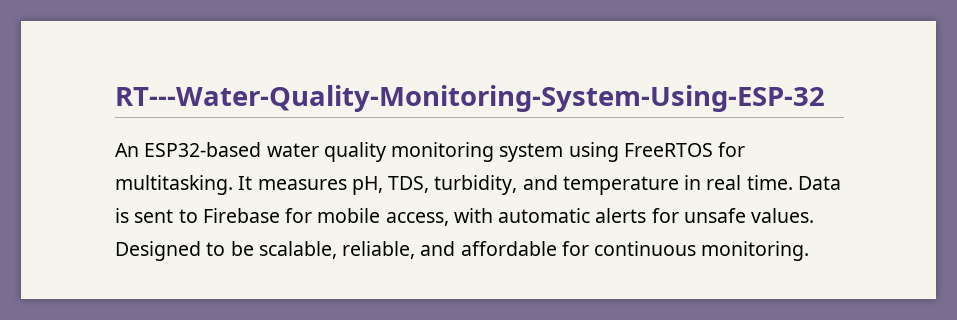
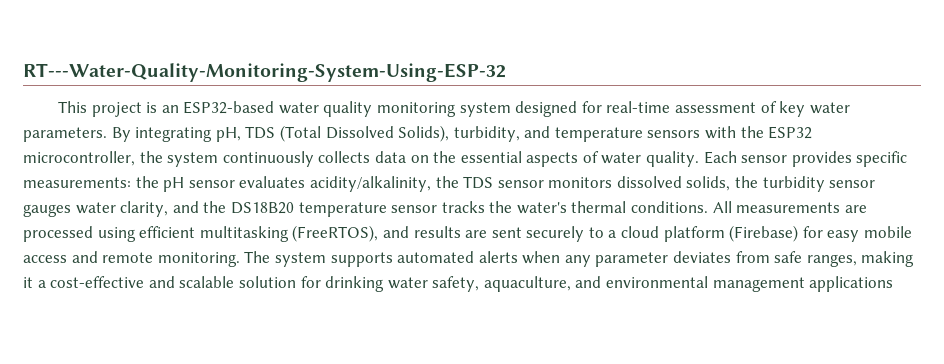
[115,143,139,157] An -> [57,101,179,117] This project is an
[568,142,746,162] [115,175,841,195] [115,208,815,226] [115,241,810,261] using FreeRTOS for multitasking. It measures pH, TDS, turbidity, and temperature in real time. Data is sent to Firebase for mobile access, with automatic alerts for unsafe values. Designed to be scalable, reliable, and affordable for continuous monitoring. -> [515,101,850,117] [23,125,813,142] [23,151,908,167] [23,176,876,192] [23,201,867,217] [23,225,913,242] [23,251,915,267] [23,276,894,292] designed for real-time assessment of key water parameters. By integrating pH, TDS (Total Dissolved Solids), turbidity, and temperature sensors with the ESP32 microcontroller, the system continuously collects data on the essential aspects of water quality. Each sensor provides specific measurements: the pH sensor evaluates acidity/alkalinity, the TDS sensor monitors dissolved solids, the turbidity sensor gauges water clarity, and the DS18B20 temperature sensor tracks the water's thermal conditions. All measurements are processed using efficient multitasking (FreeRTOS), and results are sent securely to a cloud platform (Firebase) for easy mobile access and remote monitoring. The system supports automated alerts when any parameter deviates from safe ranges, making it a cost-effective and scalable solution for drinking water safety, aquaculture, and environmental management applications

